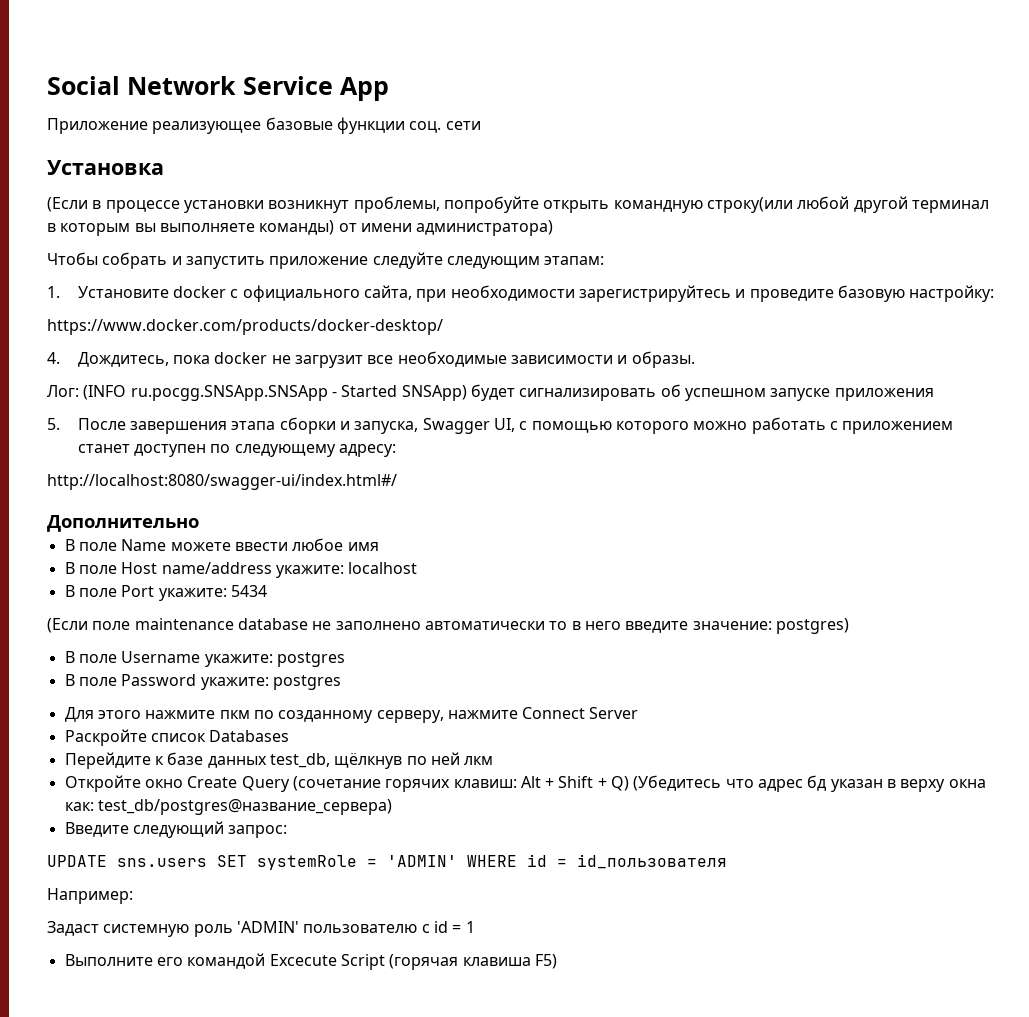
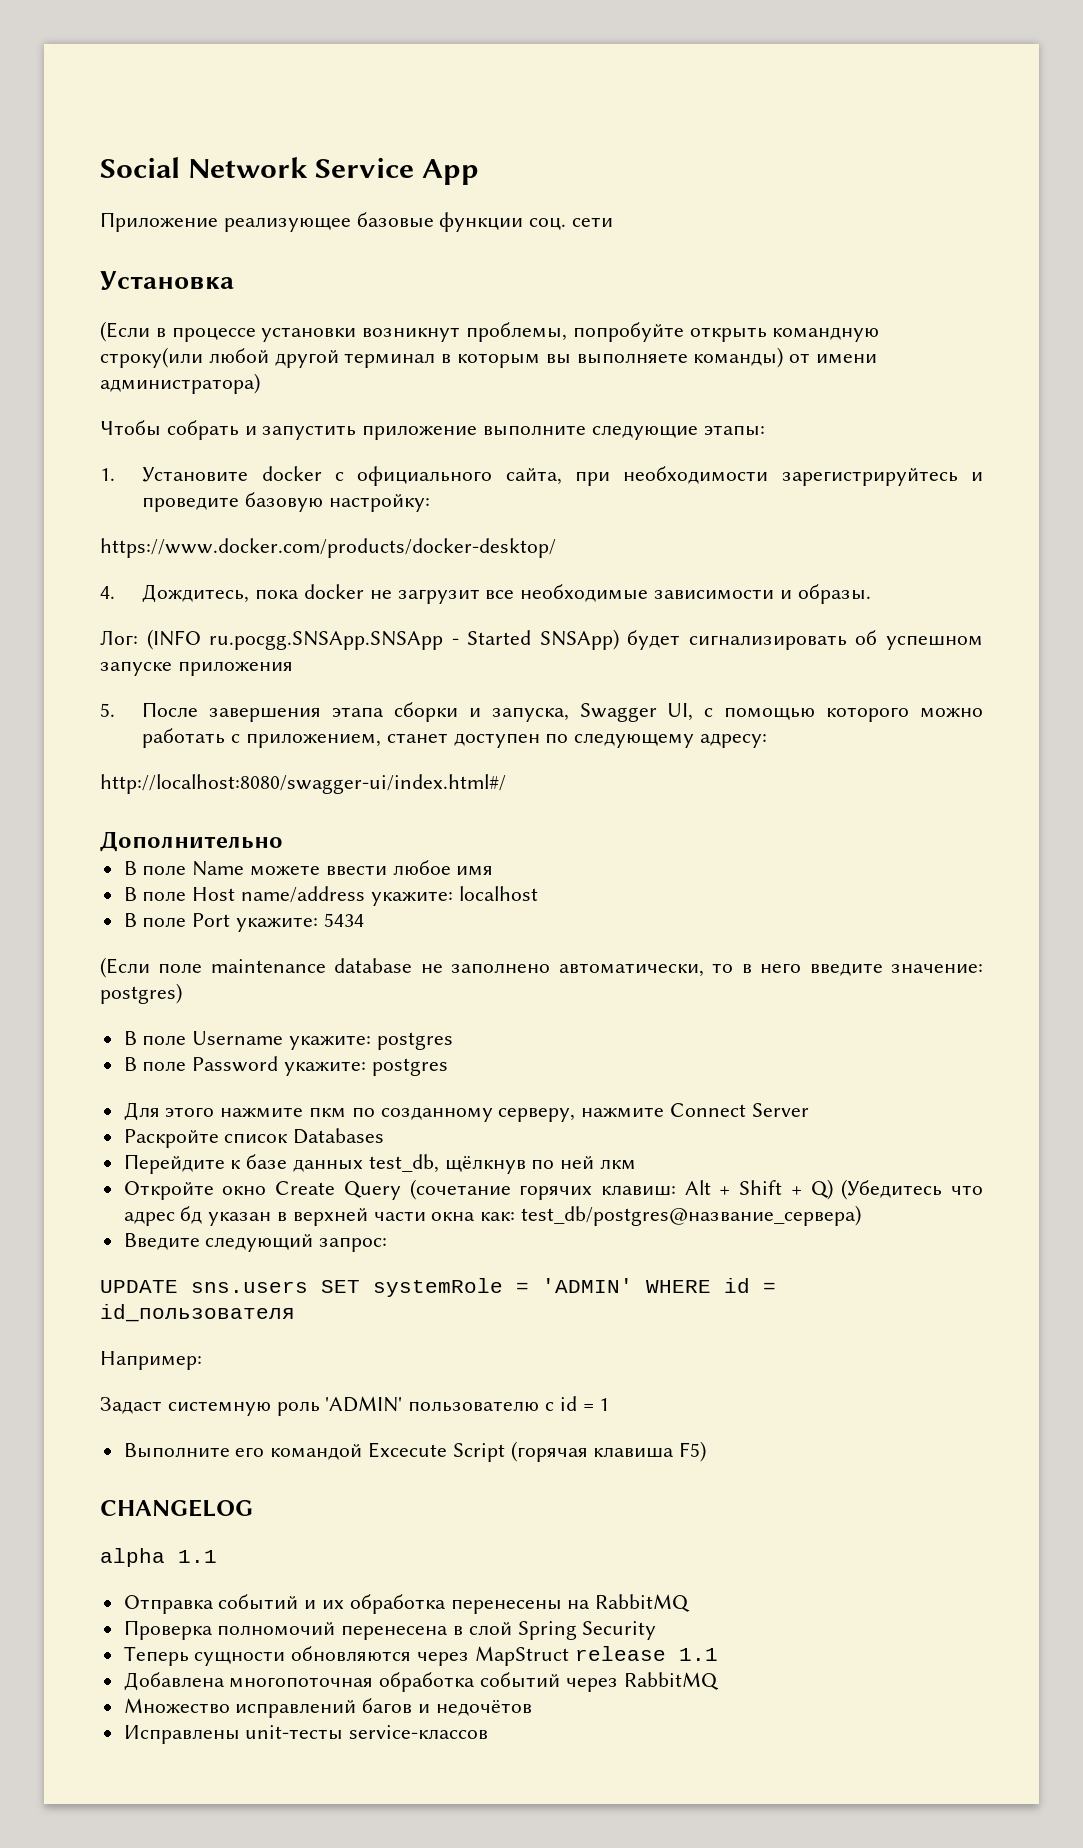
[372,252,605,269] следуйте следующим этапам: -> [483,425,765,440] выполните следующие этапы:
[842,421,954,434] приложением -> [245,733,381,748] приложением,
[424,621,545,630] автоматически -> [558,963,704,977] автоматически,
[900,779,946,792] верху -> [292,1208,426,1226] верхней части
(557, 961) none -> [100,1499,253,1517] [100,1548,217,1567] [123,1594,691,1614] [123,1620,657,1640] [123,1646,718,1666] [123,1672,719,1692] [123,1698,532,1718] [123,1725,489,1744] // CHANGELOG // alpha 1.1 // Отправка событий и их обработка перенесены на RabbitMQ // Проверка полномочий перенесена в слой Spring Security // Теперь сущности обновляются через MapStruct release 1.1 // Добавлена многопоточная обработка событий через RabbitMQ // Множество исправлений багов и недочётов // Исправлены unit-тесты service-классов

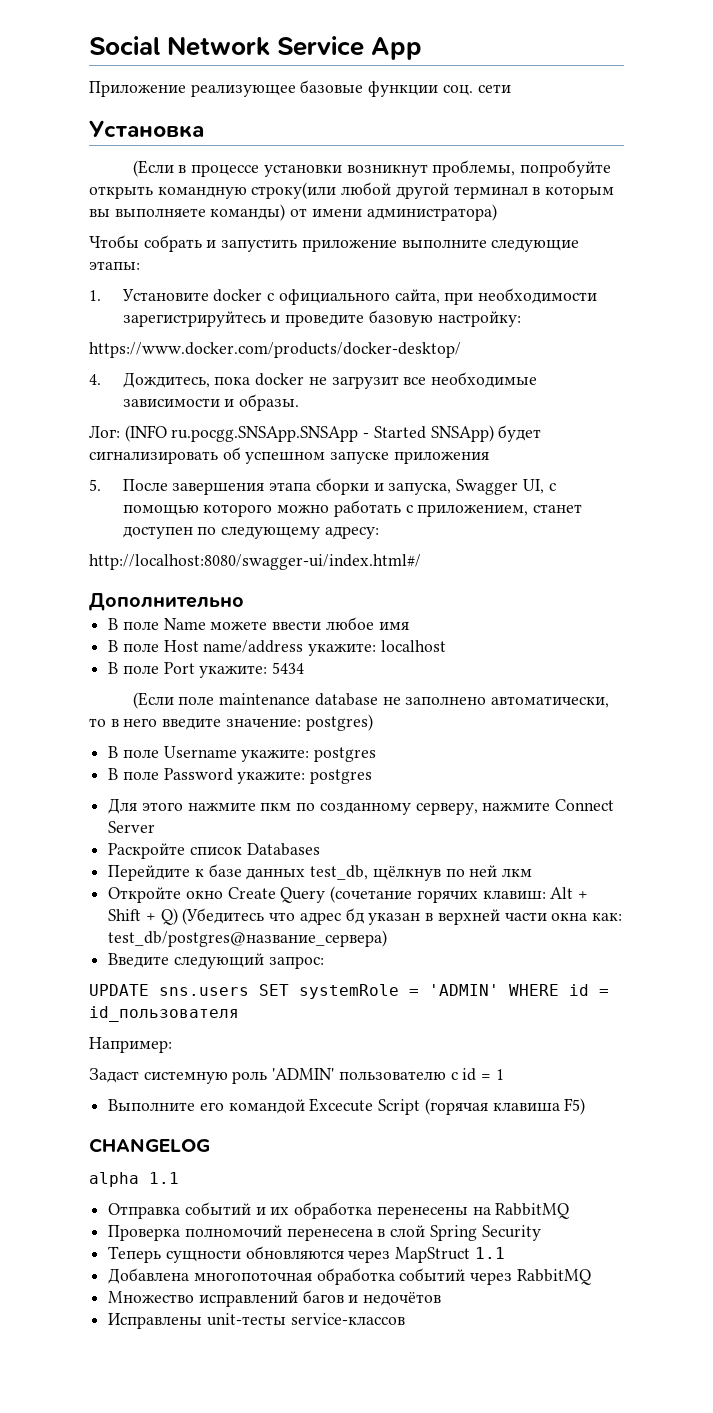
[574,1646,666,1661] release -> (471, 1255) none

